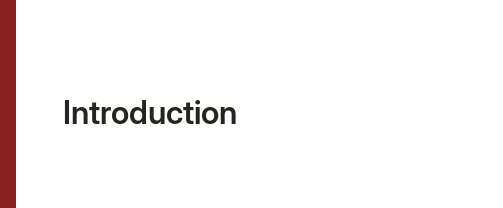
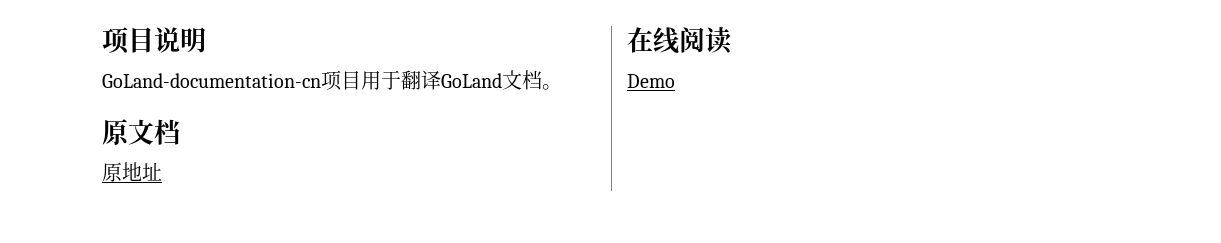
[63,100,237,124] Introduction -> [102,27,206,54] [102,70,562,91] [102,119,180,145] [102,162,162,182] [627,27,732,54] [627,74,675,88] 项目说明 // GoLand-documentation-cn项目用于翻译GoLand文档。 // 原文档 // 原地址 // 在线阅读 // Demo

